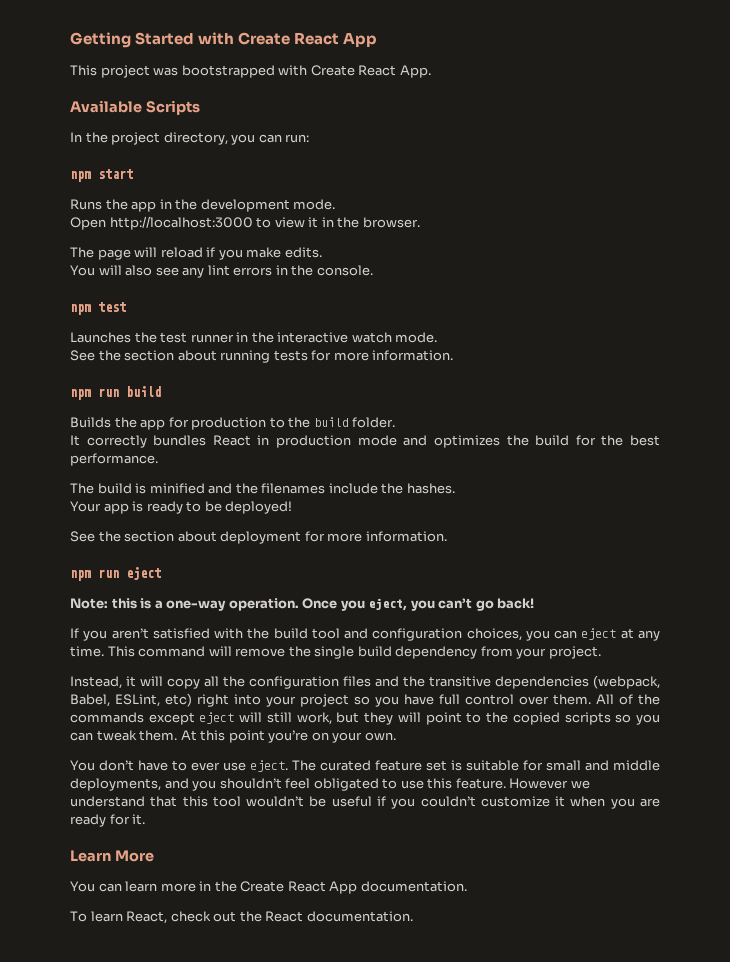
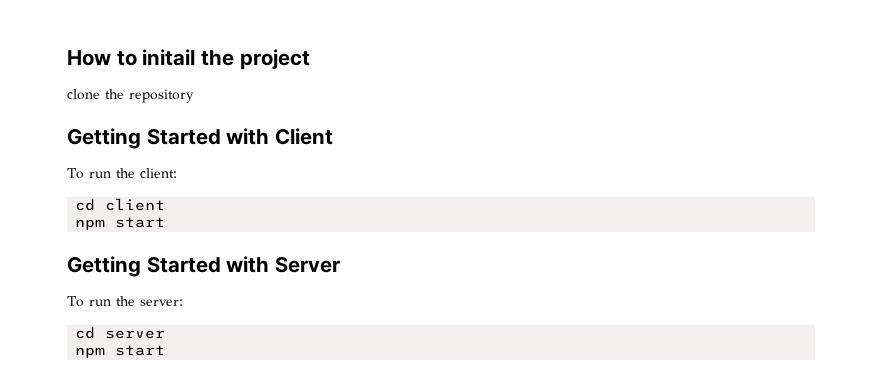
[70,32,378,48] [70,65,431,78] [70,100,200,115] [70,132,310,145] [70,169,133,182] [70,199,336,212] [70,216,420,230] [70,247,322,260] [70,265,373,278] [70,302,126,315] [70,332,438,343] [70,350,454,363] [70,386,161,400] [70,417,396,430] [70,435,661,448] [70,453,158,466] [70,483,455,494] [70,501,293,514] [70,531,447,544] [70,567,161,581] [70,598,535,611] [70,628,660,641] [70,646,601,659] [70,675,660,689] [70,693,660,707] [70,712,661,725] [70,730,396,743] [70,760,660,772] [70,778,590,791] [70,796,660,809] [70,814,146,827] [70,850,154,862] [70,881,467,894] [70,911,413,924] Getting Started with Create React App // This project was bootstrapped with Create React App. // Available Scripts // In the project directory, you can run: // npm start // Runs the app in the development mode. // Open http://localhost:3000 to view it in the browser. // The page will reload if you make edits. // You will also see any lint errors in the console. // npm test // Launches the test runner in the interactive watch mode. // See the section about running tests for more information. // npm run build // Builds the app for production to the build folder. // It correctly bundles React in production mode and optimizes the build for the best performance. // The build is minified and the filenames include the hashes. // Your app is ready to be deployed! // See the section about deployment for more information. // npm run eject // Note: this is a one-way operation. Once you eject, you can’t go back! // If you aren’t satisfied with the build tool and configuration choices, you can eject at any time. This command will remove the single build dependency from your project. // Instead, it will copy all the configuration files and the transitive dependencies (webpack, Babel, ESLint, etc) right into your project so you have full control over them. All of the commands except eject will still work, but they will point to the copied scripts so you can tweak them. At this point you’re on your own. // You don’t have to ever use eject. The curated feature set is suitable for small and middle deployments, and you shouldn’t feel obligated to use this feature. However we understand that this tool wouldn’t be useful if you couldn’t customize it when you are ready for it. // Learn More // You can learn more in the Create React App documentation. // To learn React, check out the React documentation. -> [67,49,310,70] [67,89,194,103] [67,128,334,149] [67,168,177,179] [75,198,166,211] [75,217,166,230] [67,256,341,277] [67,296,183,307] [75,326,166,339] [75,345,166,358] How to initail the project // clone the repository // Getting Started with Client // To run the client: // cd client // npm start // Getting Started with Server // To run the server: // cd server // npm start

